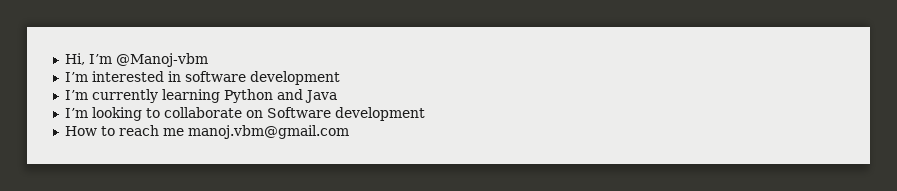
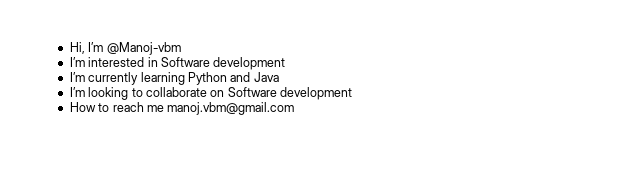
[184,71,246,82] software -> [160,57,210,67] Software

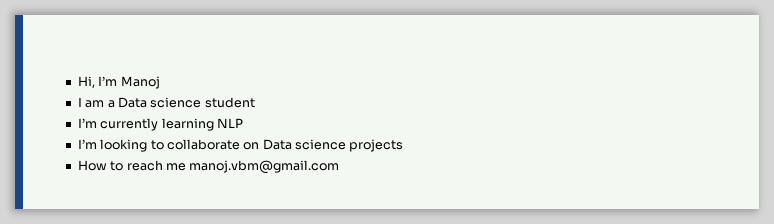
[106,42,181,55] [69,57,286,70] @Manoj-vbm // I’m interested in Software development -> [120,76,160,89] [77,97,255,108] Manoj // I am a Data science student
[187,72,279,85] Python and Java -> [216,118,243,128] NLP
[227,87,352,100] Software development -> [262,139,404,152] Data science projects

